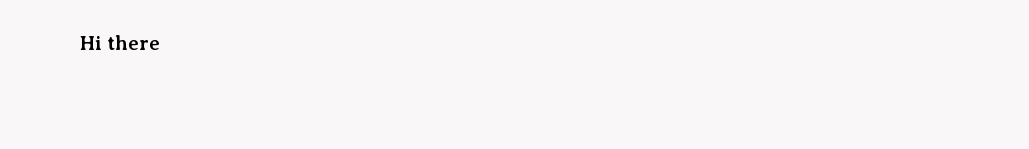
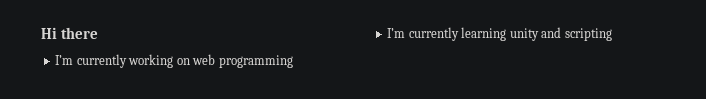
(161, 42) none -> [55,54,293,68] [387,27,612,41] // I’m currently working on web programming // I’m currently learning unity and scripting

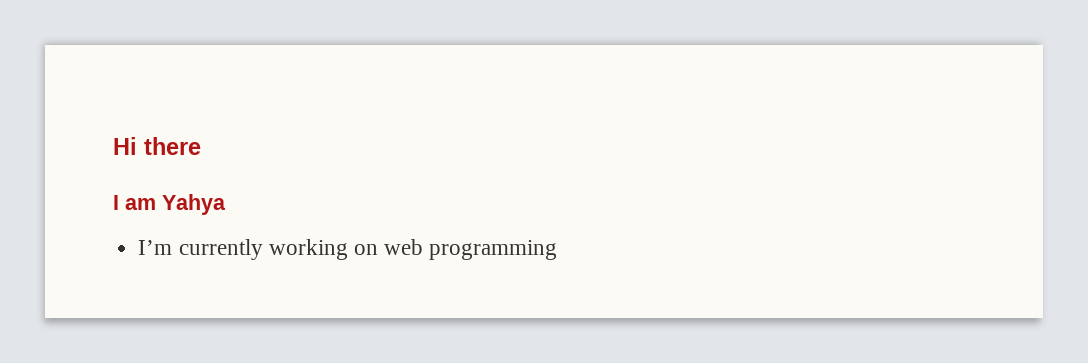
(98, 33) none -> [113,194,226,215] // I am Yahya
[387,27,612,41] // I’m currently learning unity and scripting -> (558, 250) none

